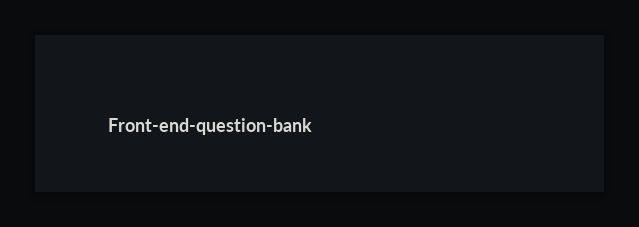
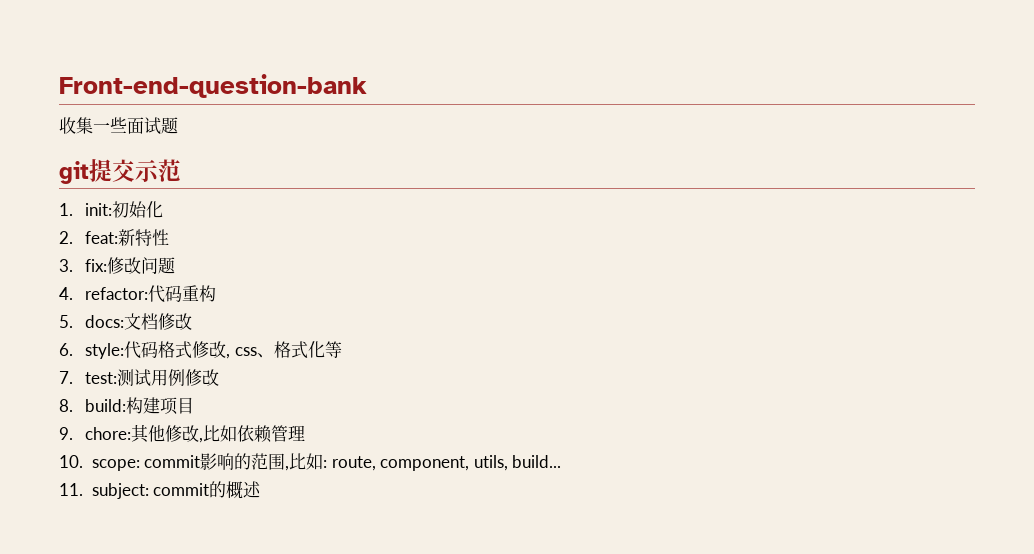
(312, 126) none -> [59,117,178,135] [59,159,181,184] [59,201,163,218] [59,229,169,247] [59,257,175,274] [59,285,216,303] [59,313,192,330] [59,341,342,359] [59,369,219,387] [59,397,194,415] [59,424,305,443] [59,453,562,471] [59,481,262,499] // 收集一些面试题 // git提交示范 // 1. init:初始化 // 2. feat:新特性 // 3. fix:修改问题 // 4. refactor:代码重构 // 5. docs:文档修改 // 6. style:代码格式修改, css、格式化等 // 7. test:测试用例修改 // 8. build:构建项目 // 9. chore:其他修改,比如依赖管理 // 10. scope: commit影响的范围,比如: route, component, utils, build... // 11. subject: commit的概述

